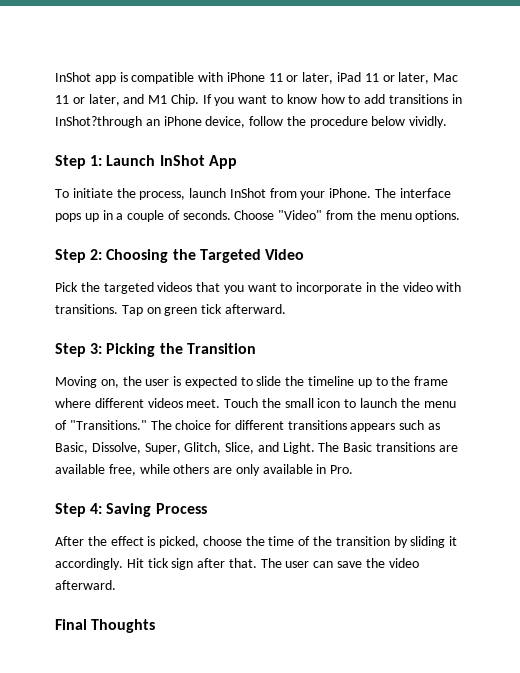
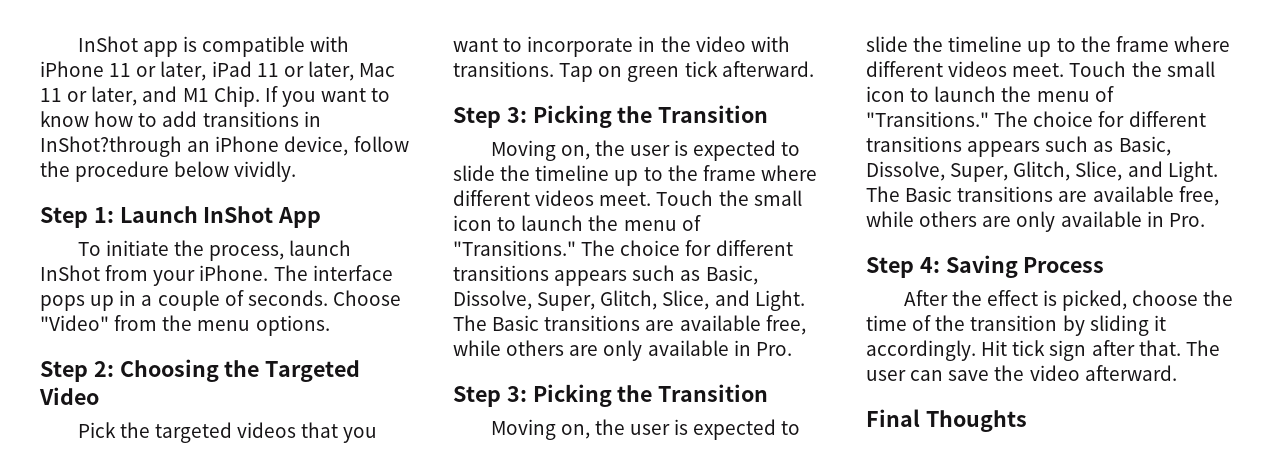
(354, 469) none -> [453,384,769,407] [490,419,801,440] [866,36,1230,57] [866,61,1215,77] [866,86,1114,102] [866,111,1206,127] [866,136,1171,157] [866,161,1218,182] [866,186,1219,206] [866,211,1205,232] // Step 3: Picking the Transition // Moving on, the user is expected to slide the timeline up to the frame where different videos meet. Touch the small icon to launch the menu of "Transitions." The choice for different transitions appears such as Basic, Dissolve, Super, Glitch, Slice, and Light. The Basic transitions are available free, while others are only available in Pro.

